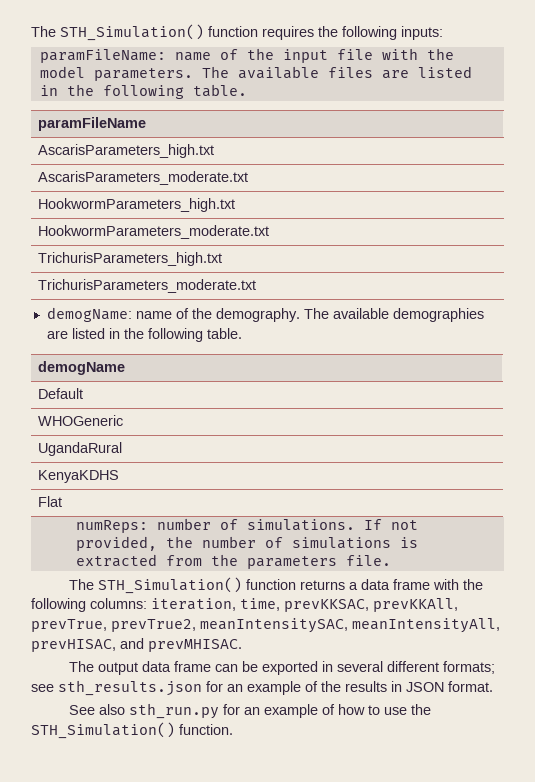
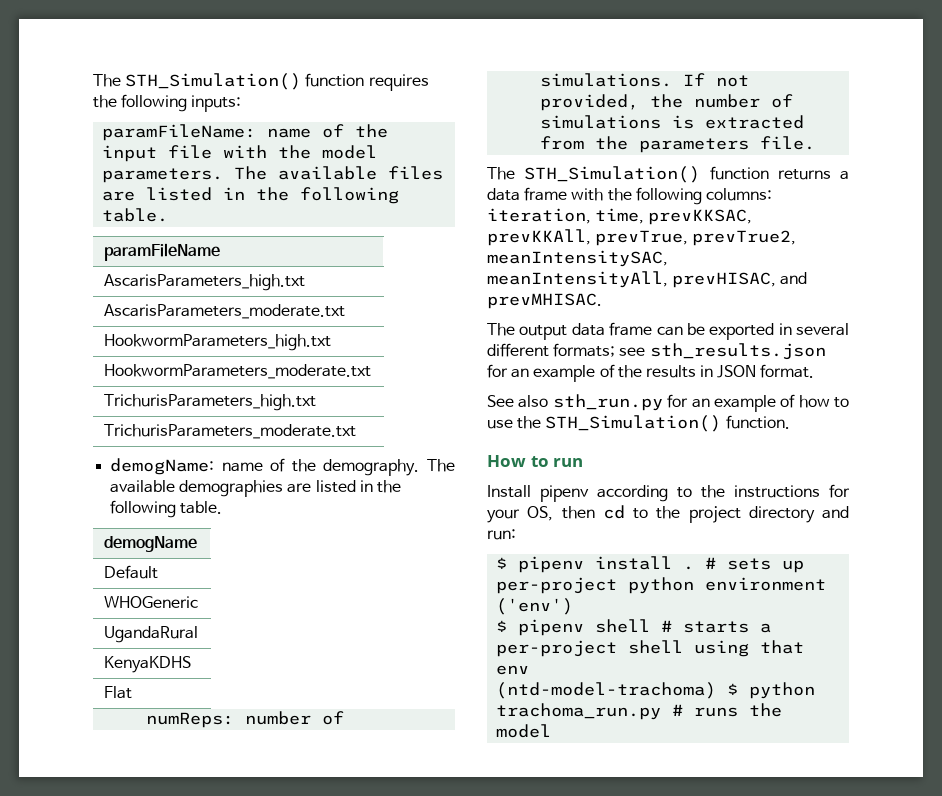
(233, 729) none -> [487,455,584,467] [487,484,850,502] [487,505,849,523] [487,529,516,540] [496,556,805,573] [496,577,827,594] [496,598,574,615] [496,619,772,636] [496,640,805,657] [496,665,530,675] [496,682,816,699] [496,703,783,720] [496,724,552,738] // How to run // Install pipenv according to the instructions for your OS, then cd to the project directory and run: // $ pipenv install . # sets up per-project python environment ('env') // $ pipenv shell # starts a per-project shell using that env // (ntd-model-trachoma) $ python trachoma_run.py # runs the model

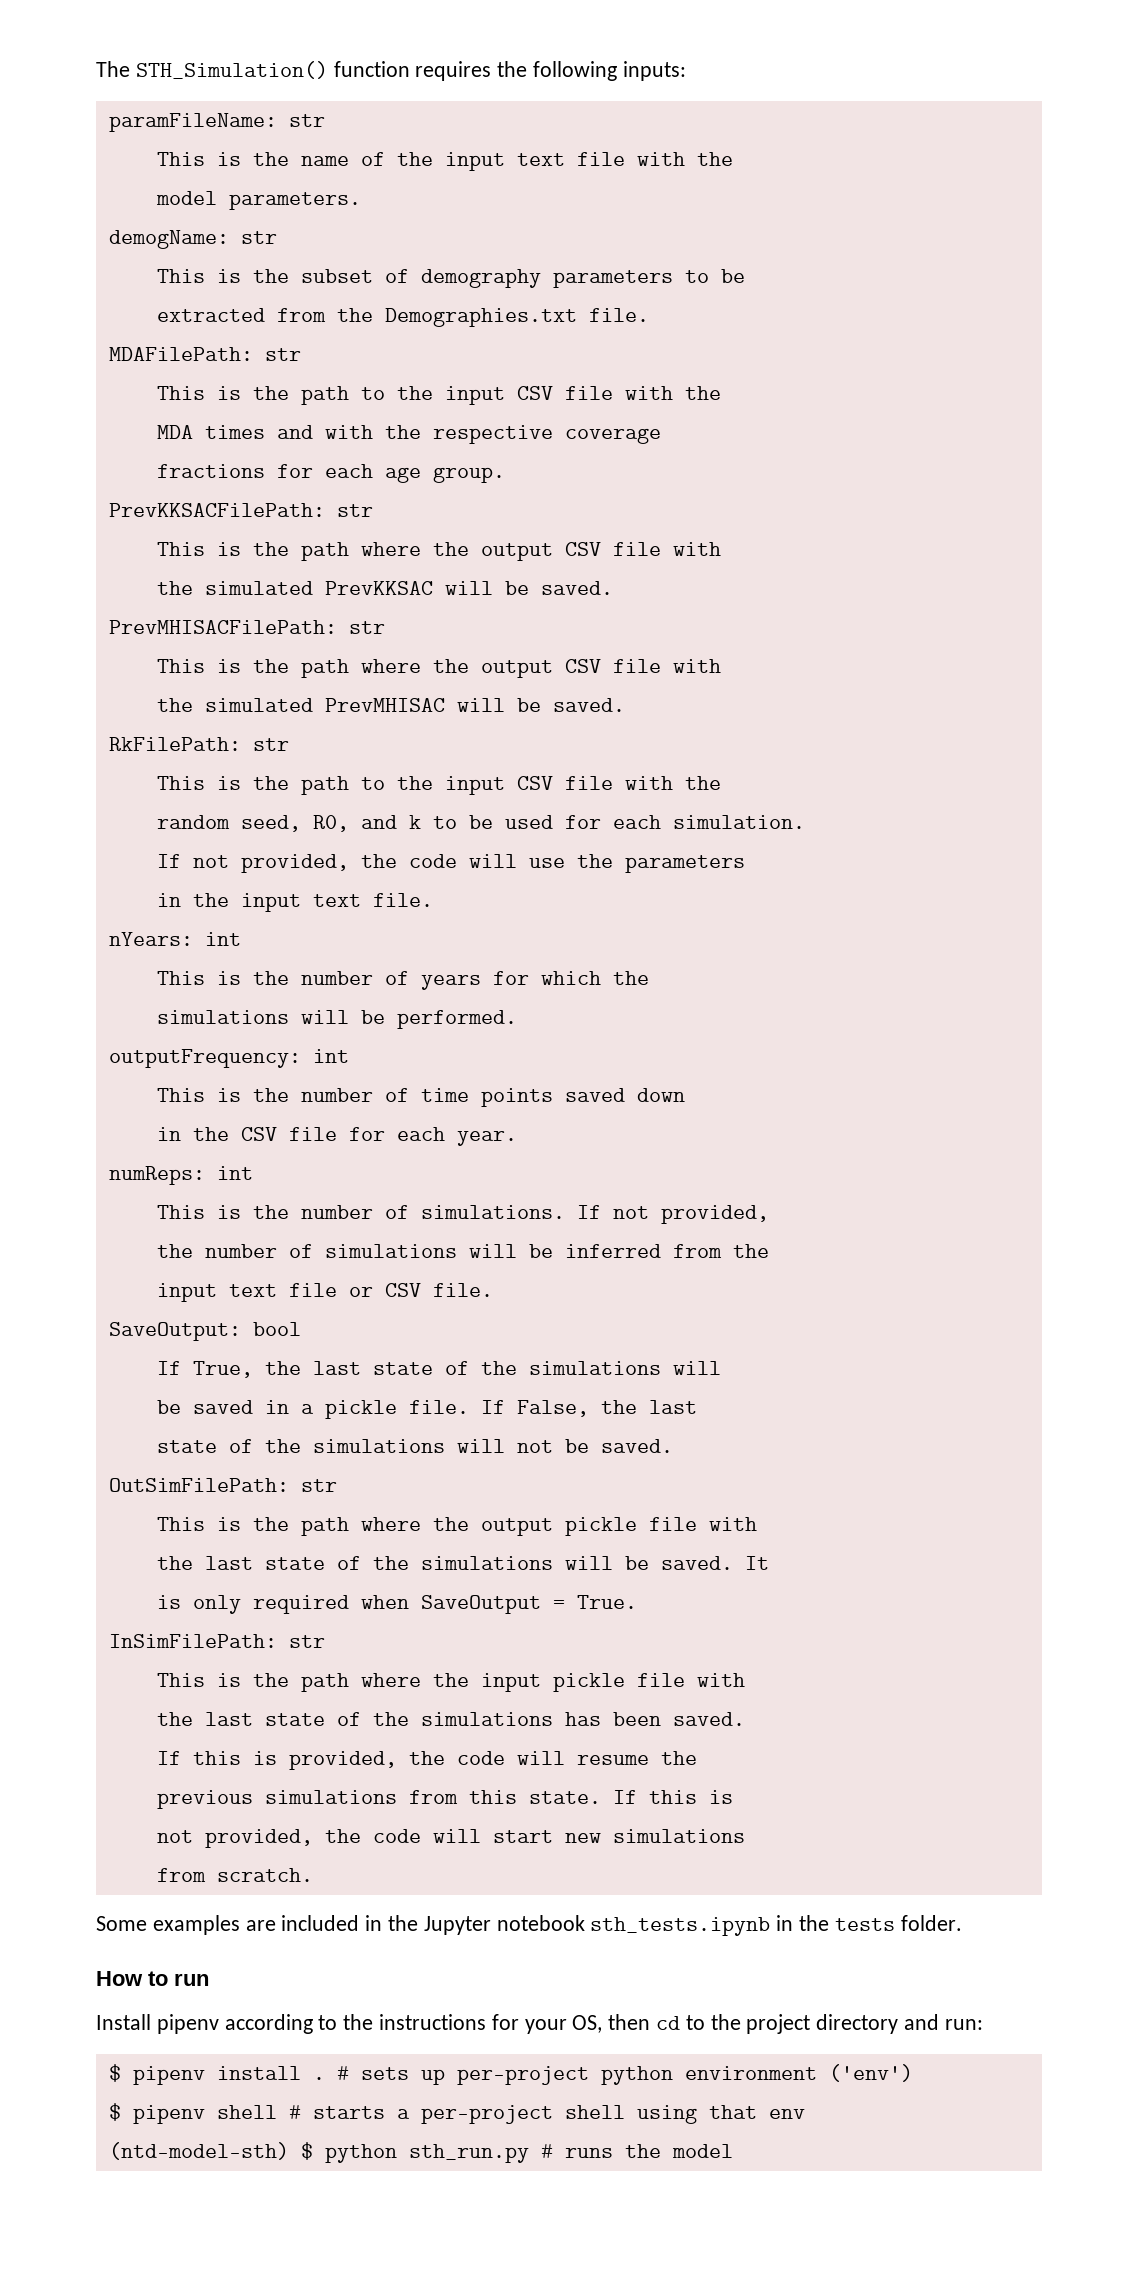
(257, 132) none -> [288,114,325,127] [156,152,289,166] str // This is the
[168,145,312,159] file with the -> [516,152,733,166] text file with the //
[234,166,444,180] [102,187,400,204] [102,208,169,222] [104,243,221,261] [104,274,306,291] [104,304,346,319] [104,334,332,351] [104,364,372,379] [104,394,317,411] [104,424,357,439] [110,458,455,476] [110,480,401,497] [110,500,223,518] [104,536,198,552] [104,565,159,579] [104,596,199,608] [104,626,199,643] [104,656,192,673] [104,686,133,699] [146,712,235,728] The available files are listed in the following table. // paramFileName // AscarisParameters_high.txt // AscarisParameters_moderate.txt // HookwormParameters_high.txt // HookwormParameters_moderate.txt // TrichurisParameters_high.txt // TrichurisParameters_moderate.txt // demogName: name of the demography. The available demographies are listed in the following table. // demogName // Default // WHOGeneric // UgandaRural // KenyaKDHS // Flat // numReps: -> [108,230,277,249] [156,269,745,288] [156,308,649,327] [108,347,301,361] [156,386,721,405] [156,425,661,444] [156,464,505,483] [108,503,373,517] [156,542,721,561] [156,581,613,595] [108,620,385,634] [156,659,721,678] [156,698,625,712] [108,737,289,751] [156,776,721,795] [156,815,805,832] [156,854,745,873] [156,893,433,912] [108,932,241,946] [156,971,649,990] [156,1010,517,1029] [108,1049,349,1068] [156,1088,685,1107] [156,1127,517,1146] [108,1166,253,1185] [156,1205,289,1219] // demogName: str // This is the subset of demography parameters to be // extracted from the Demographies.txt file. // MDAFilePath: str // This is the path to the input CSV file with the // MDA times and with the respective coverage // fractions for each age group. // PrevKKSACFilePath: str // This is the path where the output CSV file with // the simulated PrevKKSAC will be saved. // PrevMHISACFilePath: str // This is the path where the output CSV file with // the simulated PrevMHISAC will be saved. // RkFilePath: str // This is the path to the input CSV file with the // random seed, R0, and k to be used for each simulation. // If not provided, the code will use the parameters // in the input text file. // nYears: int // This is the number of years for which the // simulations will be performed. // outputFrequency: int // This is the number of time points saved down // in the CSV file for each year. // numReps: int // This is the
(640, 102) none -> (769, 1214) //
[672,115,805,129] [540,136,816,153] [487,166,849,183] [487,187,772,205] [487,208,753,225] [487,229,797,246] [487,250,668,267] [487,271,808,288] [487,293,602,309] [487,322,849,340] [487,343,826,360] [487,364,815,382] [487,394,849,412] [487,415,790,432] is extracted from the parameters file. // The STH_Simulation() function returns a data frame with the following columns: iteration, time, prevKKSAC, prevKKAll, prevTrue, prevTrue2, meanIntensitySAC, meanIntensityAll, prevHISAC, and prevMHISAC. // The output data frame can be exported in several different formats; see sth_results.json for an example of the results in JSON format. // See also sth_run.py for an example of how to use the STH_Simulation() function. -> [468,1244,769,1258] [156,1283,493,1302] [108,1322,301,1341] [156,1361,721,1378] [156,1400,697,1419] [156,1439,673,1453] [108,1478,337,1492] [156,1517,757,1536] [156,1556,769,1570] [156,1595,637,1614] [108,1634,325,1648] [156,1673,745,1692] [156,1712,745,1726] [156,1751,697,1770] [156,1790,733,1809] [156,1829,745,1848] [156,1868,313,1882] [96,1915,962,1936] will be inferred from the // input text file or CSV file. // SaveOutput: bool // If True, the last state of the simulations will // be saved in a pickle file. If False, the last // state of the simulations will not be saved. // OutSimFilePath: str // This is the path where the output pickle file with // the last state of the simulations will be saved. It // is only required when SaveOutput = True. // InSimFilePath: str // This is the path where the input pickle file with // the last state of the simulations has been saved. // If this is provided, the code will resume the // previous simulations from this state. If this is // not provided, the code will start new simulations // from scratch. // Some examples are included in the Jupyter notebook sth_tests.ipynb in the tests folder.
[496,682,717,699] (ntd-model-trachoma) -> [108,2142,289,2160] (ntd-model-sth)
[496,703,662,720] trachoma_run.py -> [408,2144,529,2163] sth_run.py

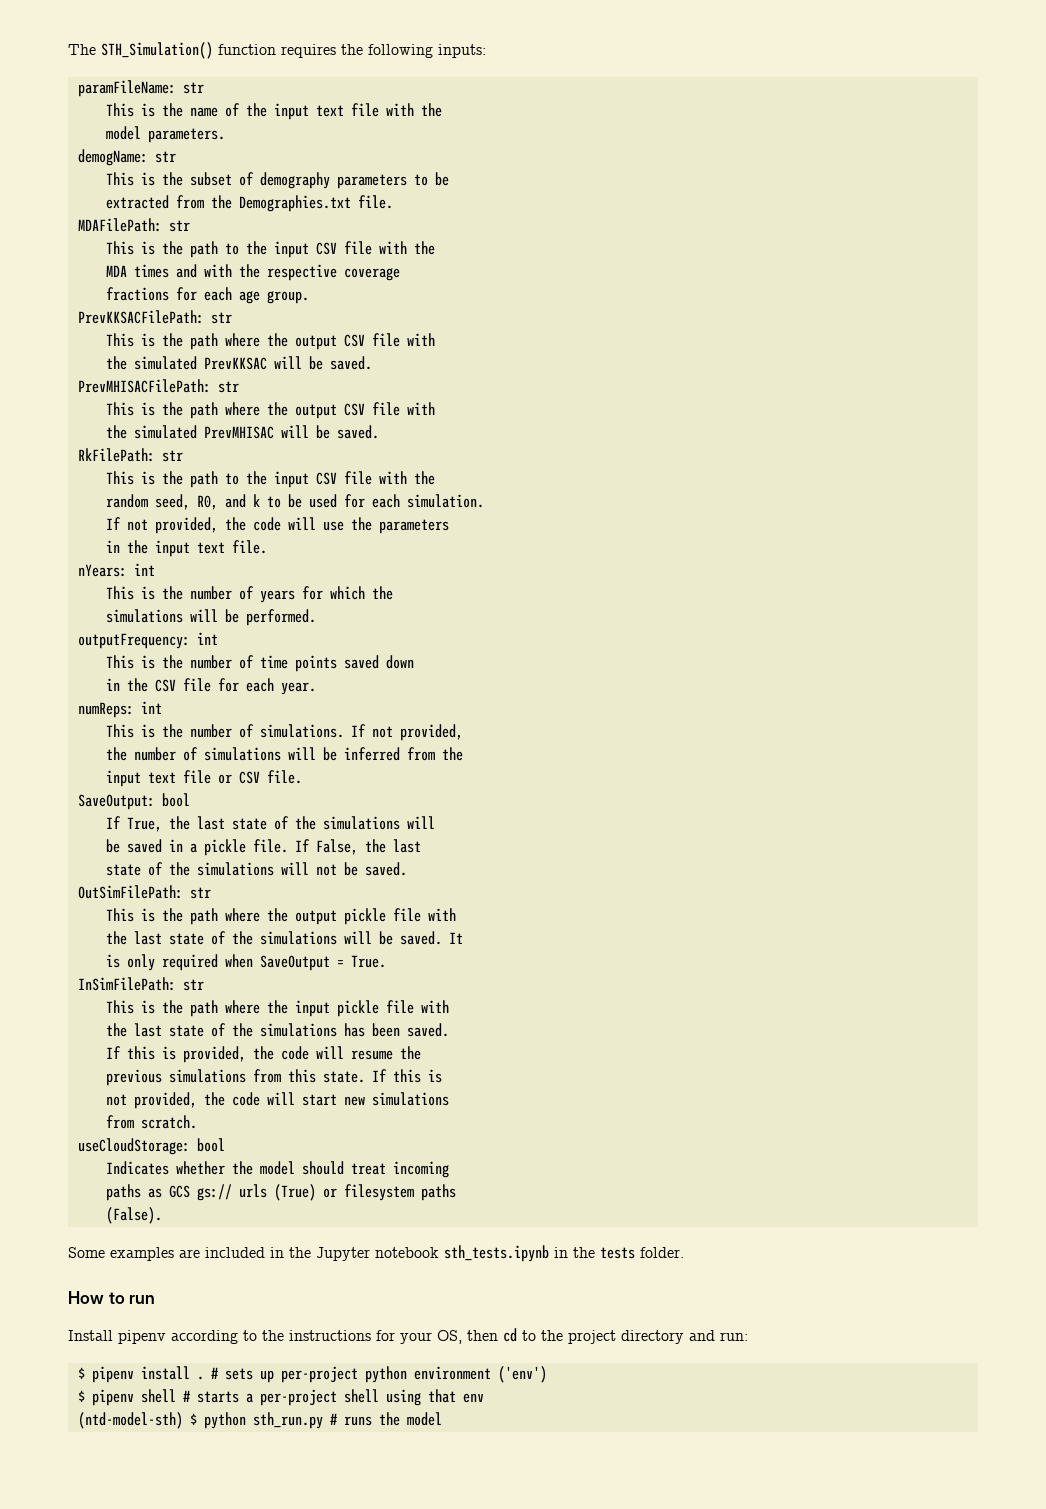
(313, 1875) none -> [77,1138,225,1155] [105,1161,449,1178] [105,1184,456,1201] [105,1207,162,1224] // useCloudStorage: bool // Indicates whether the model should treat incoming // paths as GCS gs:// urls (True) or filesystem paths // (False).

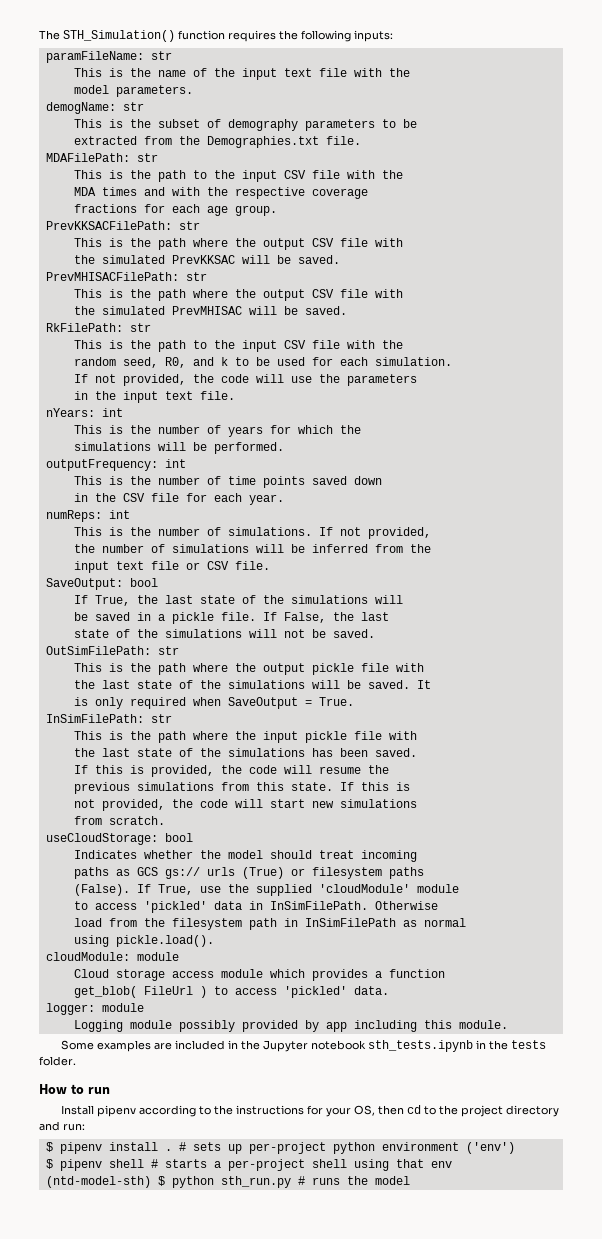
(162, 1215) none -> [136,884,459,896] [73,901,438,913] [73,918,466,930] [73,935,214,947] [45,952,179,961] [73,969,445,981] [73,986,389,998] [45,1003,144,1015] [73,1020,508,1032] If True, use the supplied 'cloudModule' module // to access 'pickled' data in InSimFilePath. Otherwise // load from the filesystem path in InSimFilePath as normal // using pickle.load(). // cloudModule: module // Cloud storage access module which provides a function // get_blob( FileUrl ) to access 'pickled' data. // logger: module // Logging module possibly provided by app including this module.

